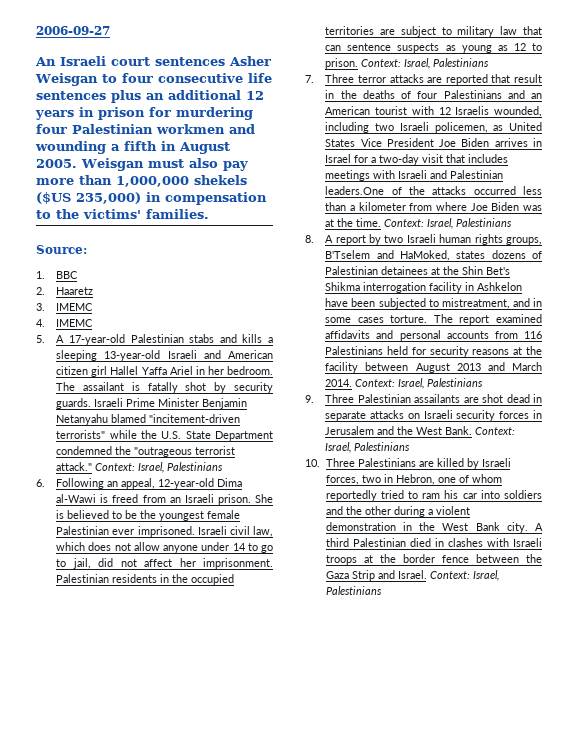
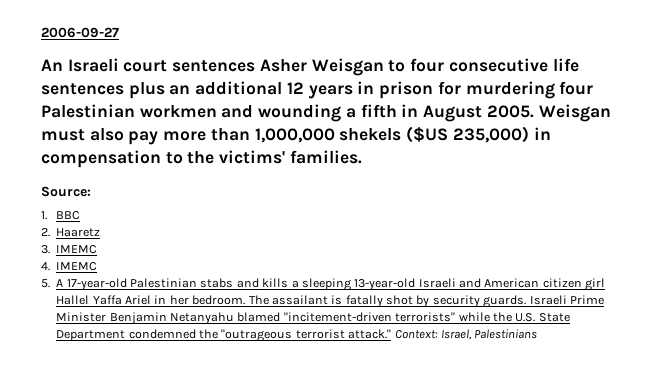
[36,478,243,489] [56,494,273,505] [56,510,241,521] [56,526,273,537] [56,542,274,553] [56,558,273,569] [56,574,235,585] [325,26,542,37] [325,43,542,53] [325,58,490,69] [305,74,542,85] [325,90,542,99] [325,106,542,117] [325,122,542,133] [325,138,542,147] [325,154,509,165] [325,170,504,181] [325,186,542,195] [325,202,542,211] [325,218,513,229] [305,234,542,245] [325,250,542,261] [325,266,511,275] [325,282,523,293] [325,298,542,309] [325,314,542,325] [325,330,542,341] [325,346,542,357] [325,362,542,373] [325,378,484,389] [305,394,542,403] [325,410,542,421] [325,426,516,435] [325,442,411,453] [305,458,511,469] [325,474,502,485] [325,490,542,501] [325,506,470,517] [325,522,543,533] [325,538,542,547] [325,554,542,565] [325,570,499,581] [325,586,382,595] // 6. Following an appeal, 12-year-old Dima al-Wawi is freed from an Israeli prison. She is believed to be the youngest female Palestinian ever imprisoned. Israeli civil law, which does not allow anyone under 14 to go to jail, did not affect her imprisonment. Palestinian residents in the occupied territories are subject to military law that can sentence suspects as young as 12 to prison. Context: Israel, Palestinians // 7. Three terror attacks are reported that result in the deaths of four Palestinians and an American tourist with 12 Israelis wounded, including two Israeli policemen, as United States Vice President Joe Biden arrives in Israel for a two-day visit that includes meetings with Israeli and Palestinian leaders.One of the attacks occurred less than a kilometer from where Joe Biden was at the time. Context: Israel, Palestinians // 8. A report by two Israeli human rights groups, B'Tselem and HaMoked, states dozens of Palestinian detainees at the Shin Bet's Shikma interrogation facility in Ashkelon have been subjected to mistreatment, and in some cases torture. The report examined affidavits and personal accounts from 116 Palestinians held for security reasons at the facility between August 2013 and March 2014. Context: Israel, Palestinians // 9. Three Palestinian assailants are shot dead in separate attacks on Israeli security forces in Jerusalem and the West Bank. Context: Israel, Palestinians // 10. Three Palestinians are killed by Israeli forces, two in Hebron, one of whom reportedly tried to ram his car into soldiers and the other during a violent demonstration in the West Bank city. A third Palestinian died in clashes with Israeli troops at the border fence between the Gaza Strip and Israel. Context: Israel, Palestinians -> (538, 334) none

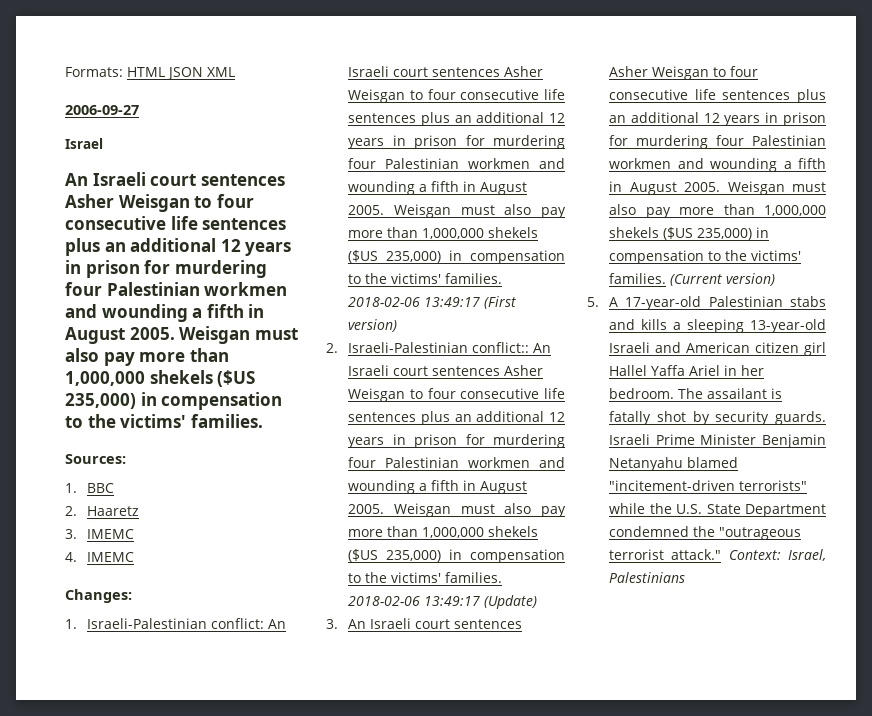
(41, 32) none -> [65,67,235,80] Formats: HTML JSON XML //
(119, 32) none -> [65,138,103,149] // Israel
[41,186,91,197] Source: -> [65,454,126,464] Sources:
(98, 266) none -> [65,589,132,603] [65,618,287,629] [348,66,544,77] [348,89,565,103] [348,112,565,126] [348,135,565,149] [348,158,565,169] [348,181,528,195] [348,204,566,218] [348,227,539,239] [348,250,565,264] [348,273,503,284] [348,296,517,309] [348,319,398,332] [326,342,552,353] [348,365,544,376] [348,388,565,402] [348,411,565,425] [348,434,565,448] [348,457,565,468] [348,480,528,494] [348,503,566,517] [348,526,539,538] [348,549,565,563] [348,572,503,583] [348,595,538,609] [326,618,523,629] [609,66,759,80] [609,89,826,103] [609,112,826,126] [609,135,826,149] [609,158,826,172] [609,181,826,195] [609,204,826,218] [609,227,770,240] [609,250,802,264] [609,273,776,286] // Changes: // 1. Israeli-Palestinian conflict: An Israeli court sentences Asher Weisgan to four consecutive life sentences plus an additional 12 years in prison for murdering four Palestinian workmen and wounding a fifth in August 2005. Weisgan must also pay more than 1,000,000 shekels ($US 235,000) in compensation to the victims' families. 2018-02-06 13:49:17 (First version) // 2. Israeli-Palestinian conflict:: An Israeli court sentences Asher Weisgan to four consecutive life sentences plus an additional 12 years in prison for murdering four Palestinian workmen and wounding a fifth in August 2005. Weisgan must also pay more than 1,000,000 shekels ($US 235,000) in compensation to the victims' families. 2018-02-06 13:49:17 (Update) // 3. An Israeli court sentences Asher Weisgan to four consecutive life sentences plus an additional 12 years in prison for murdering four Palestinian workmen and wounding a fifth in August 2005. Weisgan must also pay more than 1,000,000 shekels ($US 235,000) in compensation to the victims' families. (Current version)

